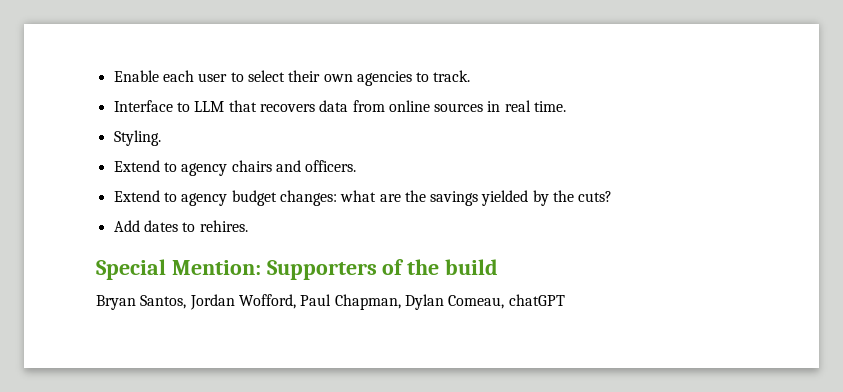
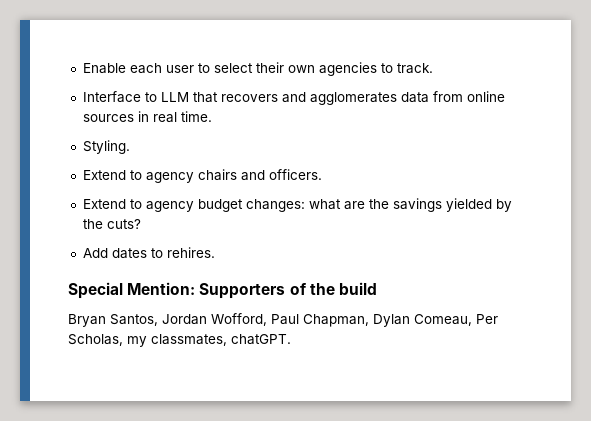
(315, 108) none -> [281,92,397,105] and agglomerates
[508,294,565,306] chatGPT -> [476,314,498,324] [68,334,291,347] Per Scholas, my classmates, chatGPT.

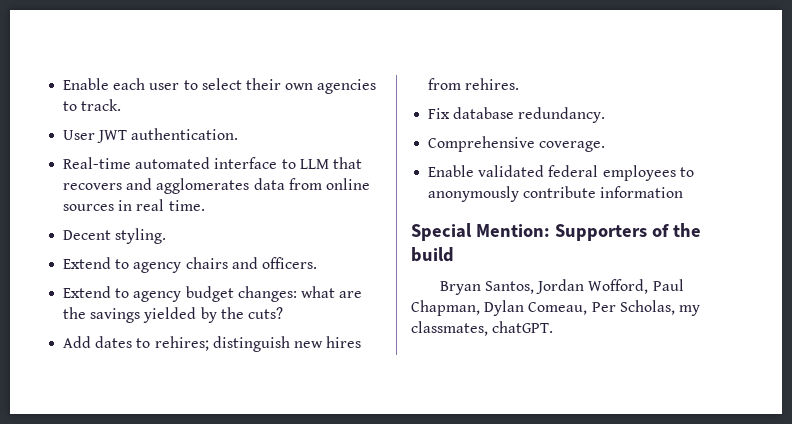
[82,91,141,103] Interface -> [63,128,239,143] [63,157,278,169] User JWT authentication. // Real-time automated interface
[82,140,130,154] Styling. -> [63,228,167,244] Decent styling.
[166,247,215,258] rehires. -> [154,336,362,352] [428,78,520,90] [428,107,606,123] [428,136,606,152] [428,165,694,181] [428,186,684,202] rehires; distinguish new hires from rehires. // Fix database redundancy. // Comprehensive coverage. // Enable validated federal employees to anonymously contribute information

